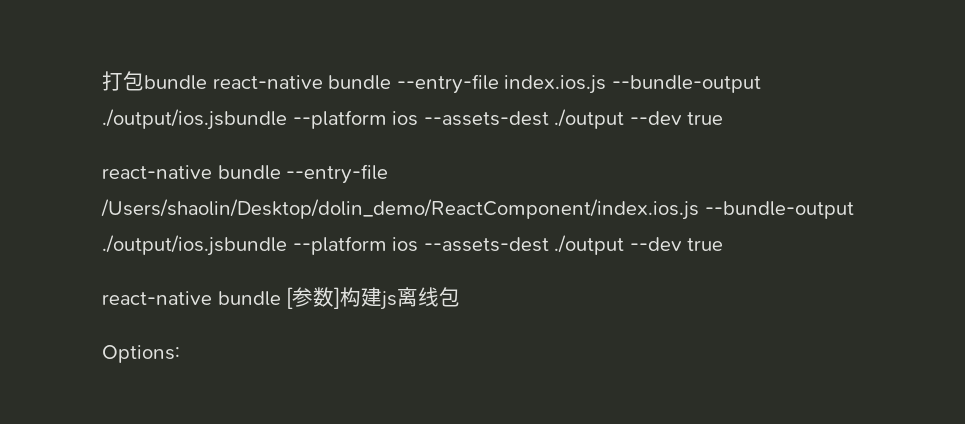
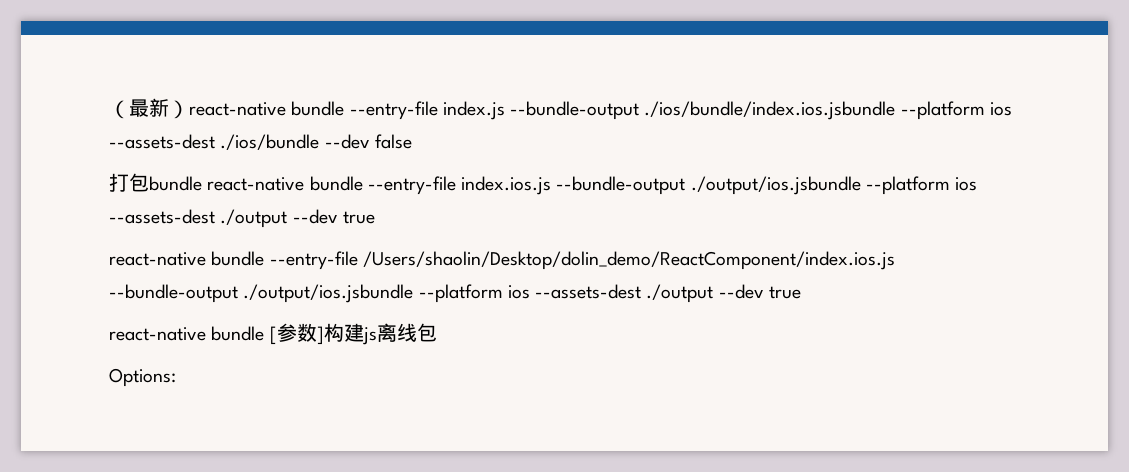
(102, 81) none -> [109,98,1012,120] [109,134,412,150] （最新）react-native bundle --entry-file index.js --bundle-output ./ios/bundle/index.ios.jsbundle --platform ios --assets-dest ./ios/bundle --dev false //

